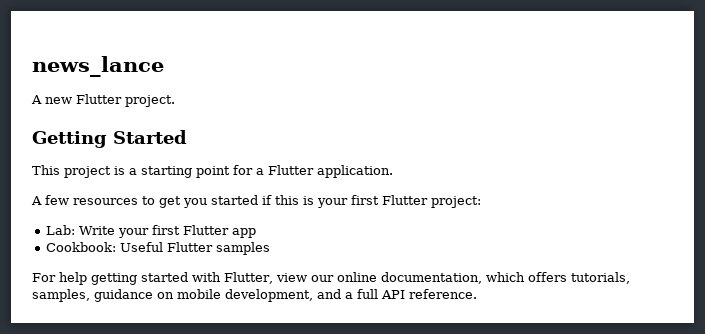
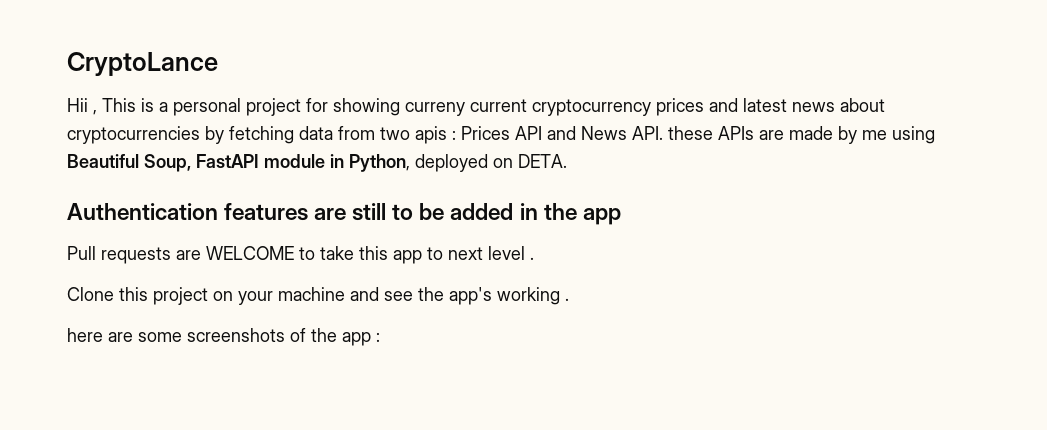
[32,56,164,77] [31,94,175,107] [32,130,187,148] [32,165,393,178] [31,195,481,208] [46,225,257,238] [46,242,271,255] [32,272,630,285] [32,289,477,302] news_lance // A new Flutter project. // Getting Started // This project is a starting point for a Flutter application. // A few resources to get you started if this is your first Flutter project: // Lab: Write your first Flutter app // Cookbook: Useful Flutter samples // For help getting started with Flutter, view our online documentation, which offers tutorials, samples, guidance on mobile development, and a full API reference. -> [67,52,218,76] [67,98,885,116] [67,126,935,144] [67,154,567,172] [67,203,621,225] [67,246,534,264] [67,287,569,305] [67,328,380,346] CryptoLance // Hii , This is a personal project for showing curreny current cryptocurrency prices and latest news about cryptocurrencies by fetching data from two apis : Prices API and News API. these APIs are made by me using Beautiful Soup, FastAPI module in Python, deployed on DETA. // Authentication features are still to be added in the app // Pull requests are WELCOME to take this app to next level . // Clone this project on your machine and see the app's working . // here are some screenshots of the app :

